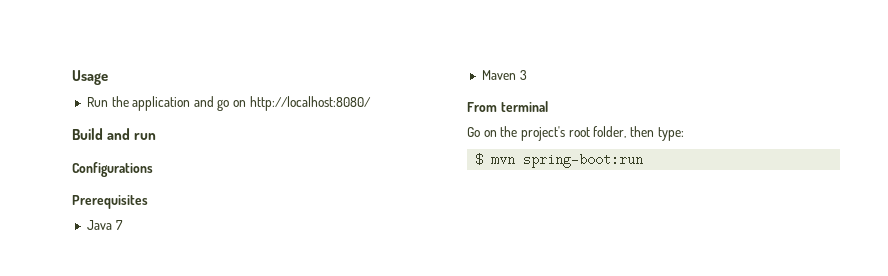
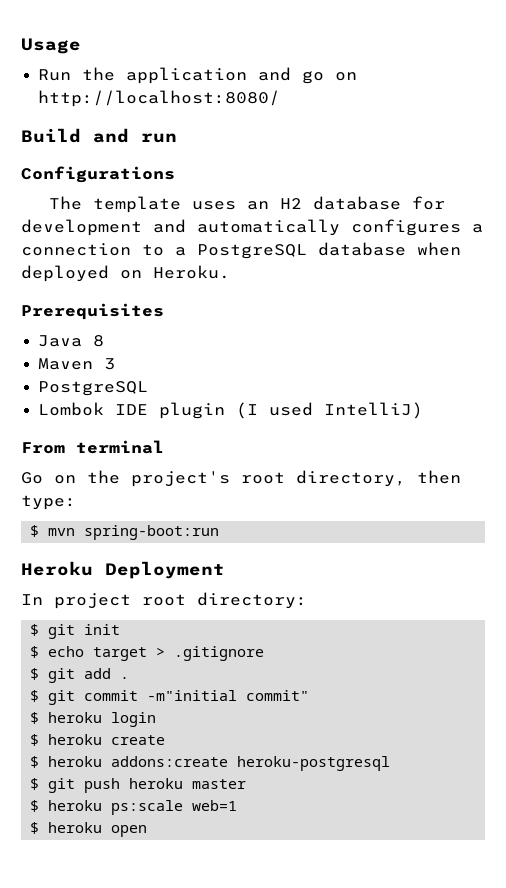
(153, 169) none -> [48,196,445,213] [21,219,483,236] [21,242,461,259] [21,265,230,282] // The template uses an H2 database for development and automatically configures a connection to a PostgreSQL database when deployed on Heroku.
[115,220,123,230] 7 -> [93,335,105,347] 8
(527, 75) none -> [38,381,149,396] [38,402,424,419] // PostgreSQL // Lombok IDE plugin (I used IntelliJ)
[593,126,627,138] folder, -> [296,470,406,487] directory,
(644, 160) none -> [21,561,225,579] [21,592,307,609] [30,624,121,639] [30,646,265,661] [30,668,130,683] [30,690,310,705] [30,712,157,727] [30,734,166,746] [30,756,391,771] [30,778,247,793] [30,800,238,815] [30,822,148,837] // Heroku Deployment // In project root directory: // $ git init // $ echo target > .gitignore // $ git add . // $ git commit -m"initial commit" // $ heroku login // $ heroku create // $ heroku addons:create heroku-postgresql // $ git push heroku master // $ heroku ps:scale web=1 // $ heroku open

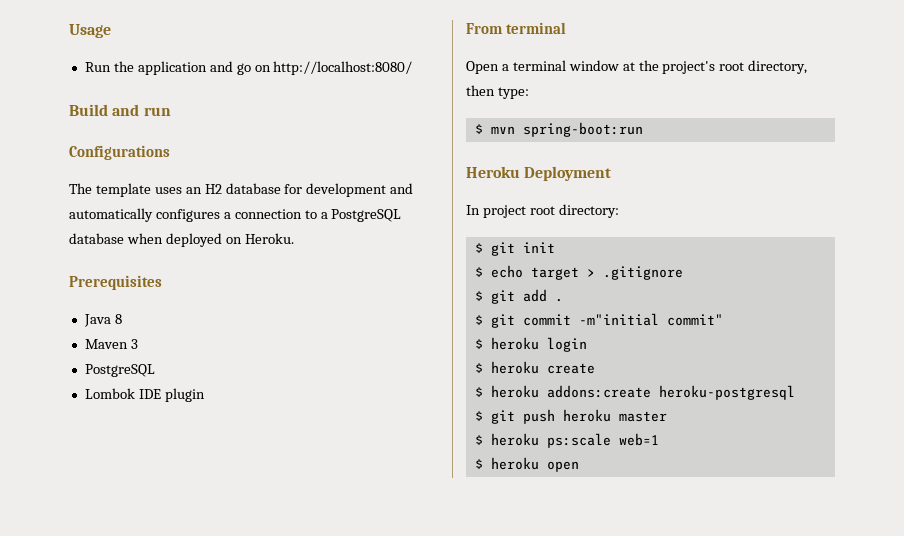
[236,402,424,419] (I used IntelliJ) -> (205, 395) none
[21,472,76,484] Go on -> [466,60,635,74] Open a terminal window at

